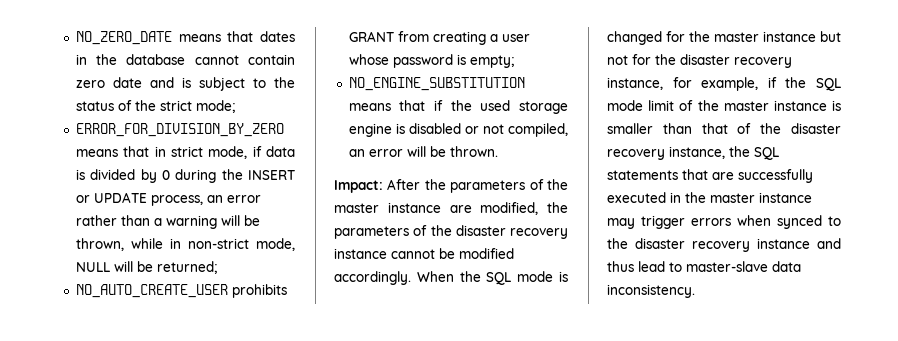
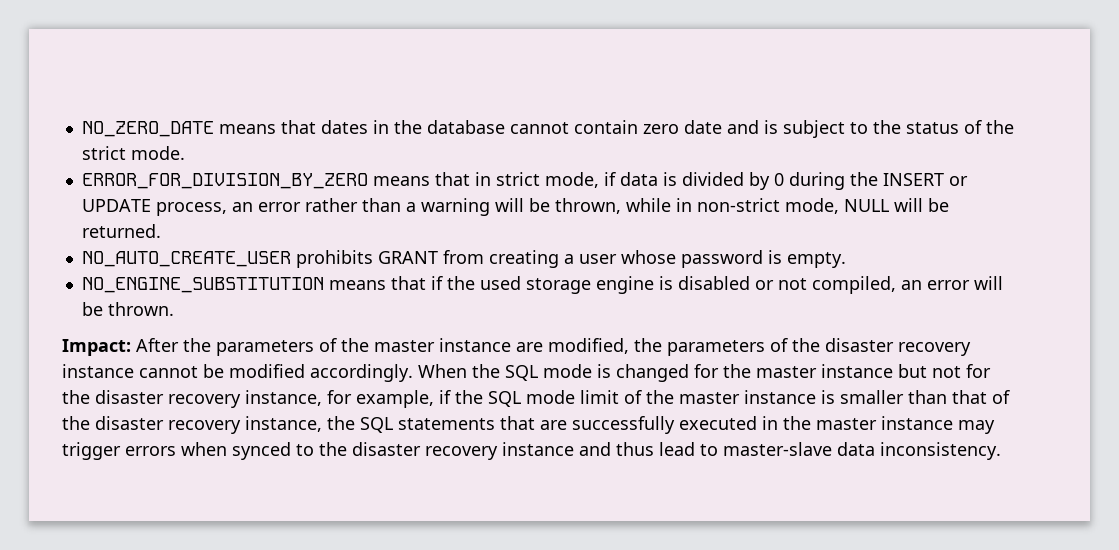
[195,100,235,113] mode; -> [130,146,185,160] mode.
[156,261,217,274] returned; -> [81,224,161,238] returned.
[469,55,514,68] empty; -> [786,252,846,268] empty.

